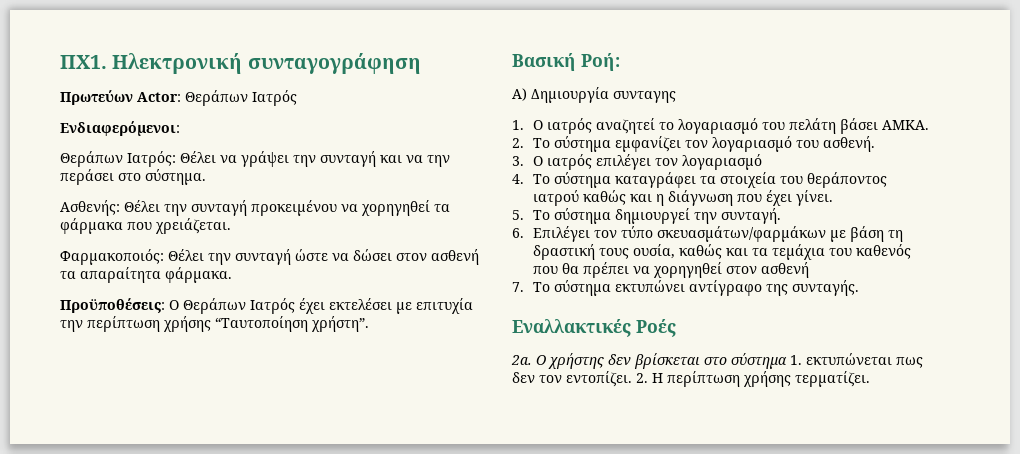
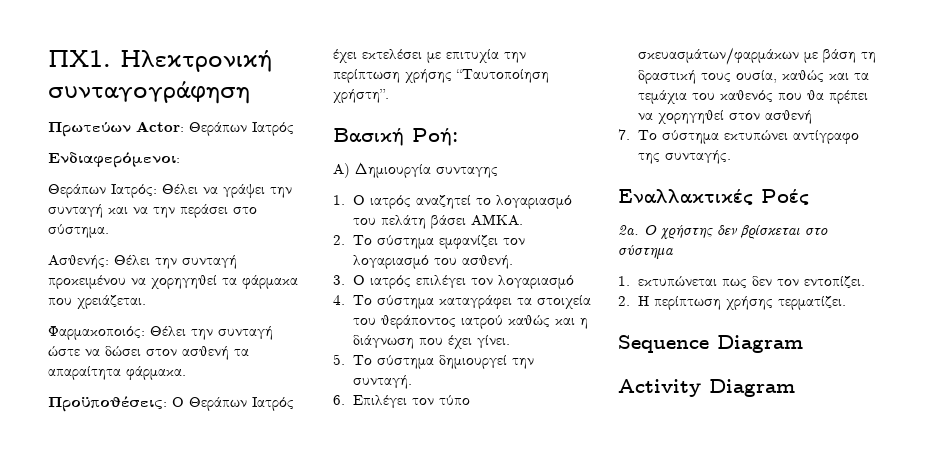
(787, 361) none -> (674, 252) //
(632, 379) none -> (865, 282) //
(870, 379) none -> [618,335,803,353] [618,379,795,397] // Sequence Diagram // Activity Diagram

